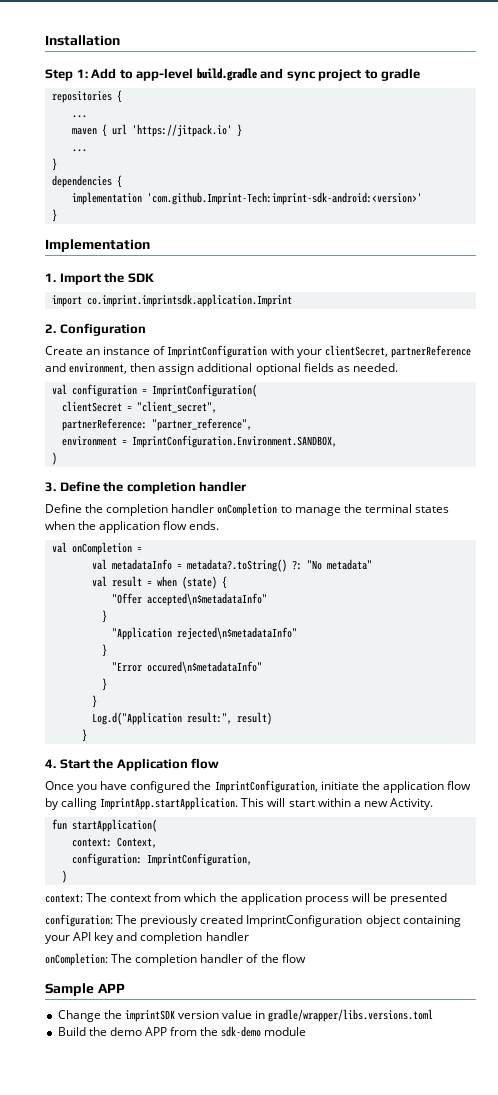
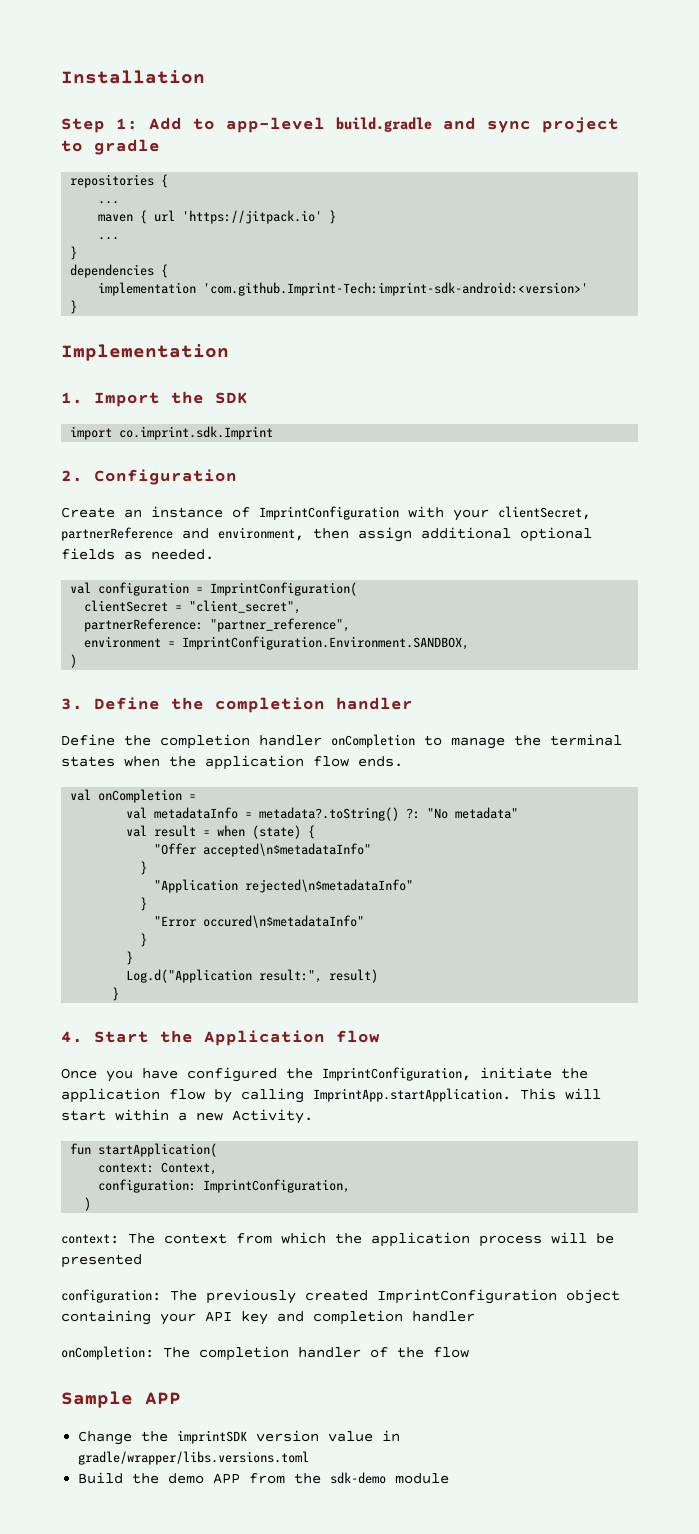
[86,294,292,307] co.imprint.imprintsdk.application.Imprint -> [119,426,274,440] co.imprint.sdk.Imprint

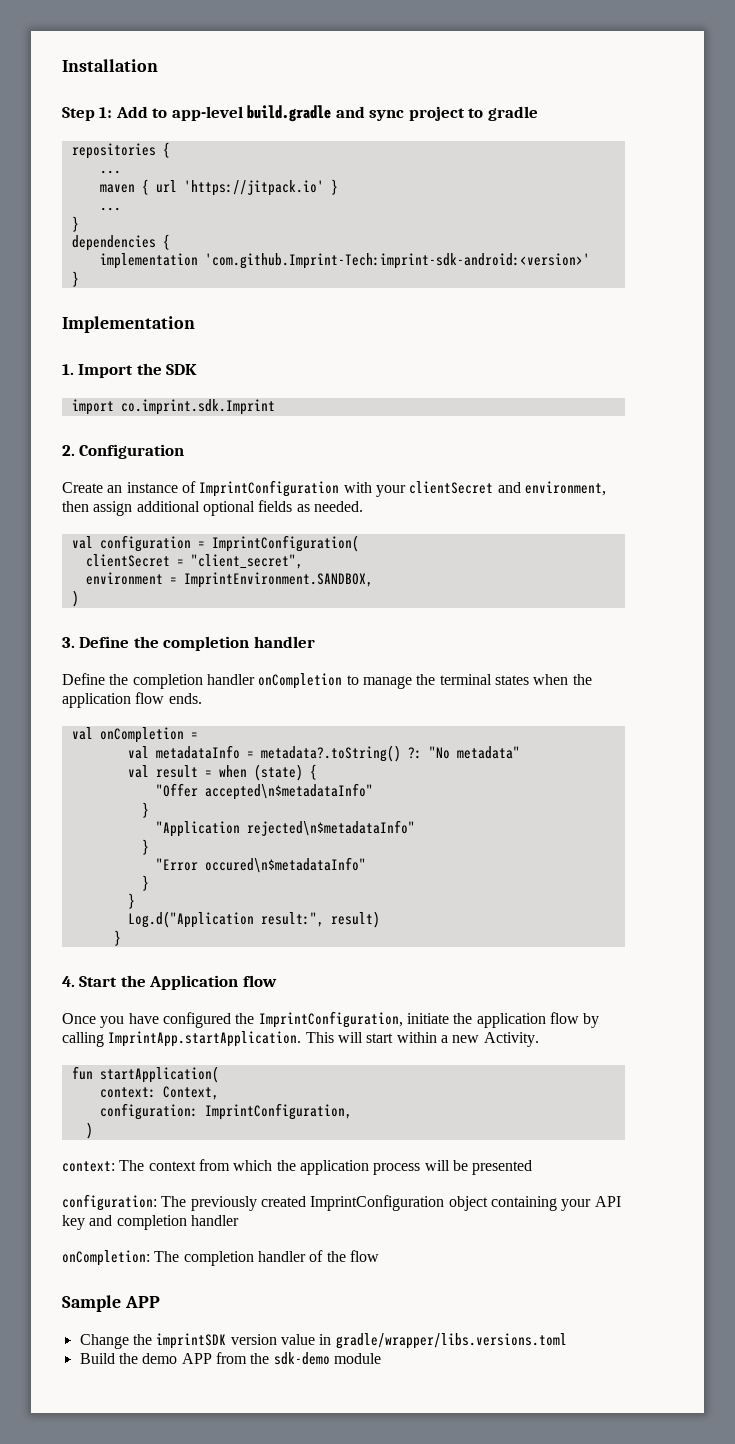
[498,506,591,520] [61,527,173,541] clientSecret, partnerReference -> [409,481,494,494] clientSecret
[84,618,351,632] // partnerReference: "partner_reference", -> (303, 561) none
[182,636,470,650] ImprintConfiguration.Environment.SANDBOX, -> [183,572,373,588] ImprintEnvironment.SANDBOX,

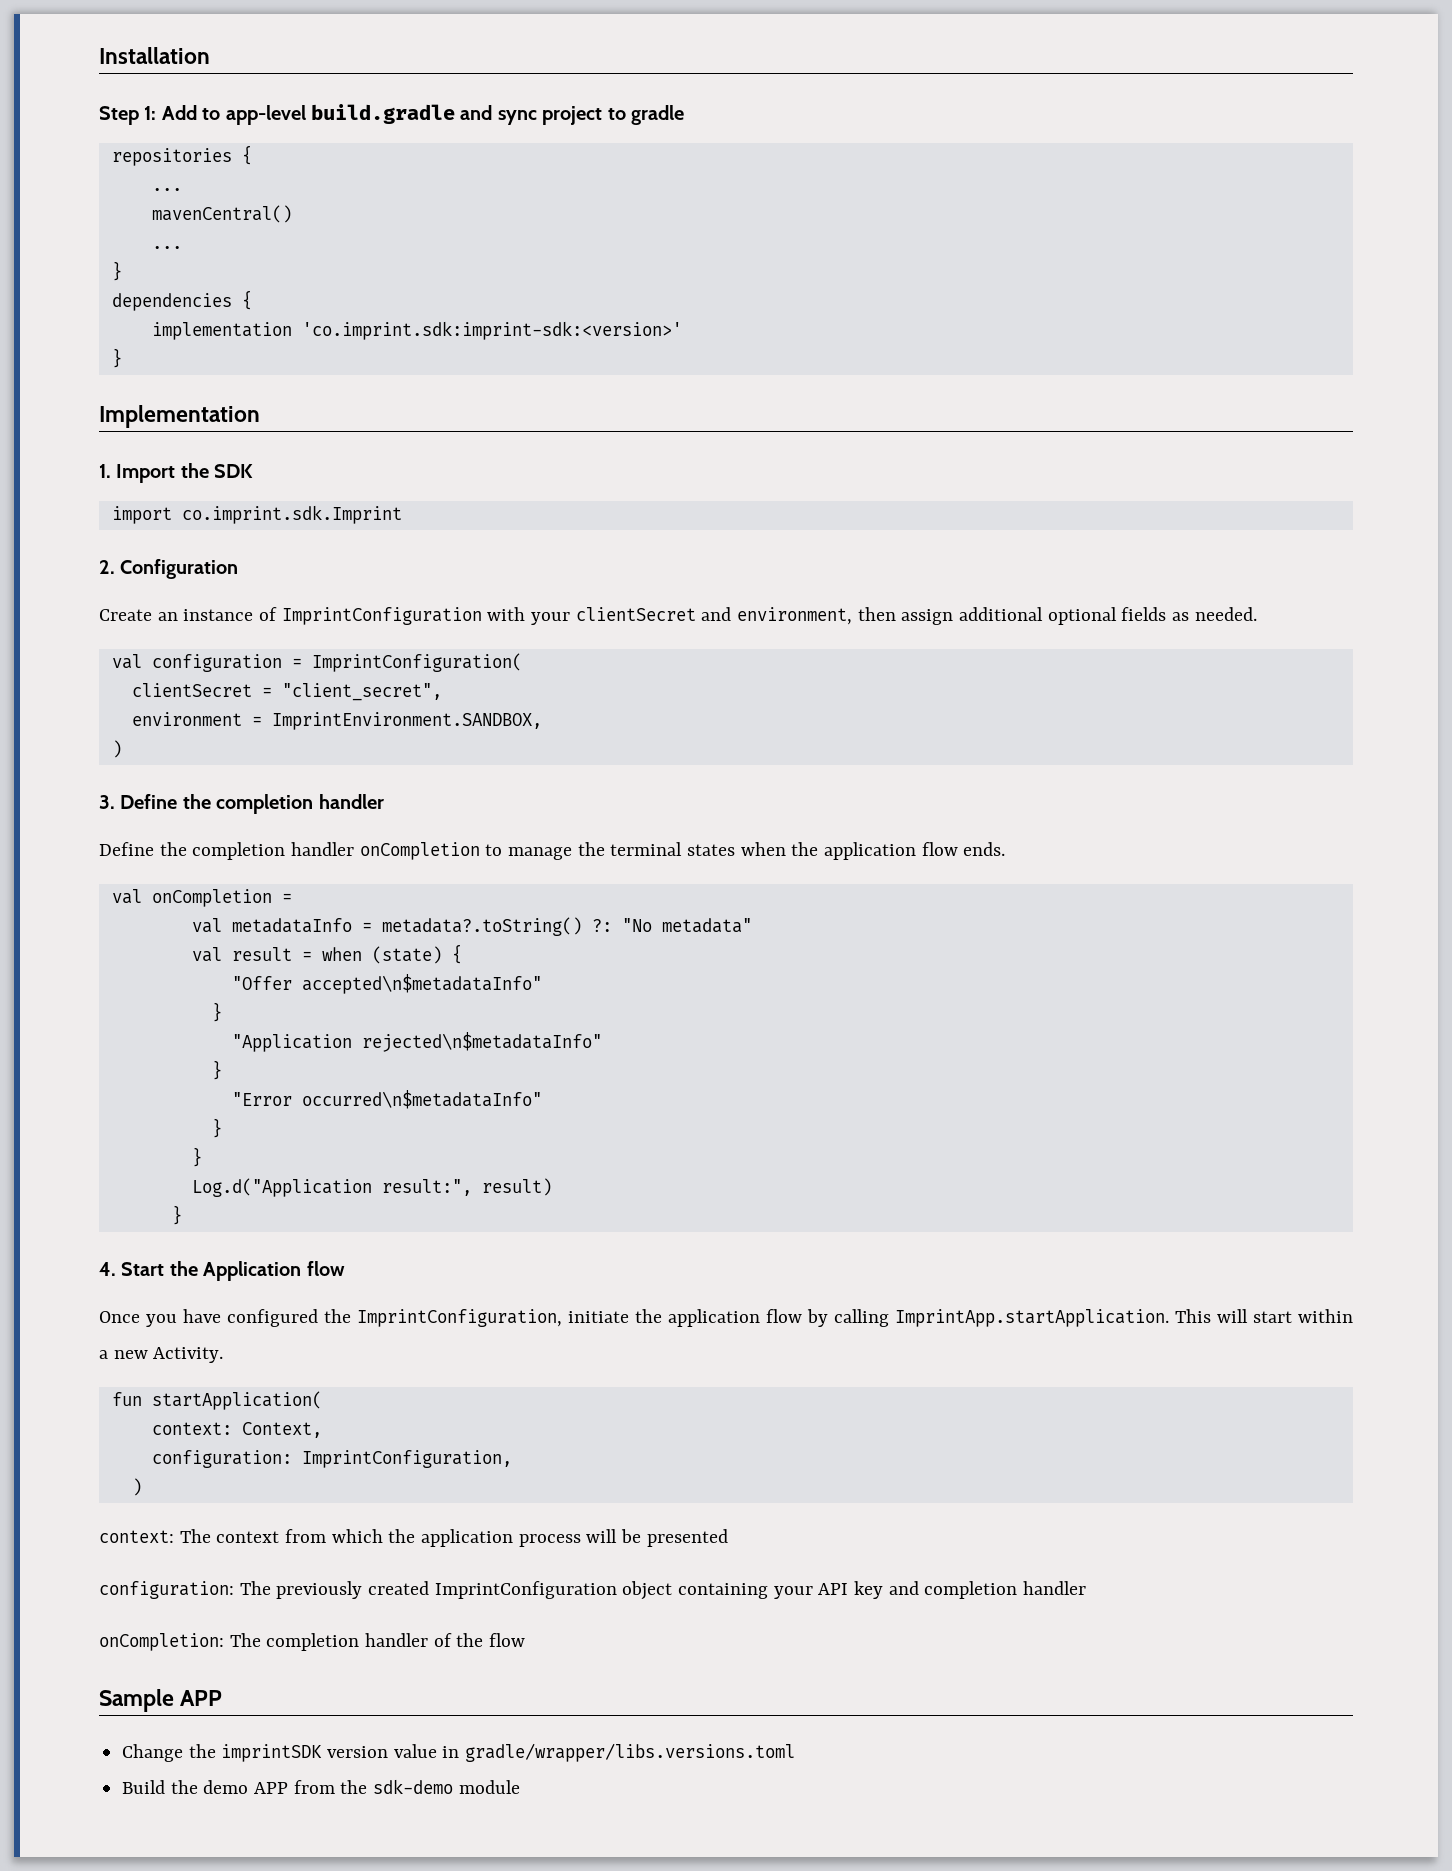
[99,179,338,196] maven { url 'https://jitpack.io' } -> [151,205,292,223] mavenCentral()
[204,253,590,269] 'com.github.Imprint-Tech:imprint-sdk-android:<version>' -> [301,321,682,340] 'co.imprint.sdk:imprint-sdk:<version>'
[204,857,366,873] occured\n$metadataInfo" -> [301,1090,542,1109] occurred\n$metadataInfo"

